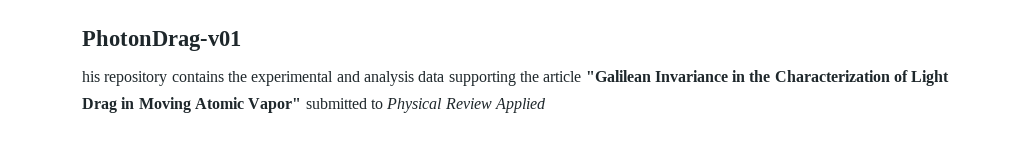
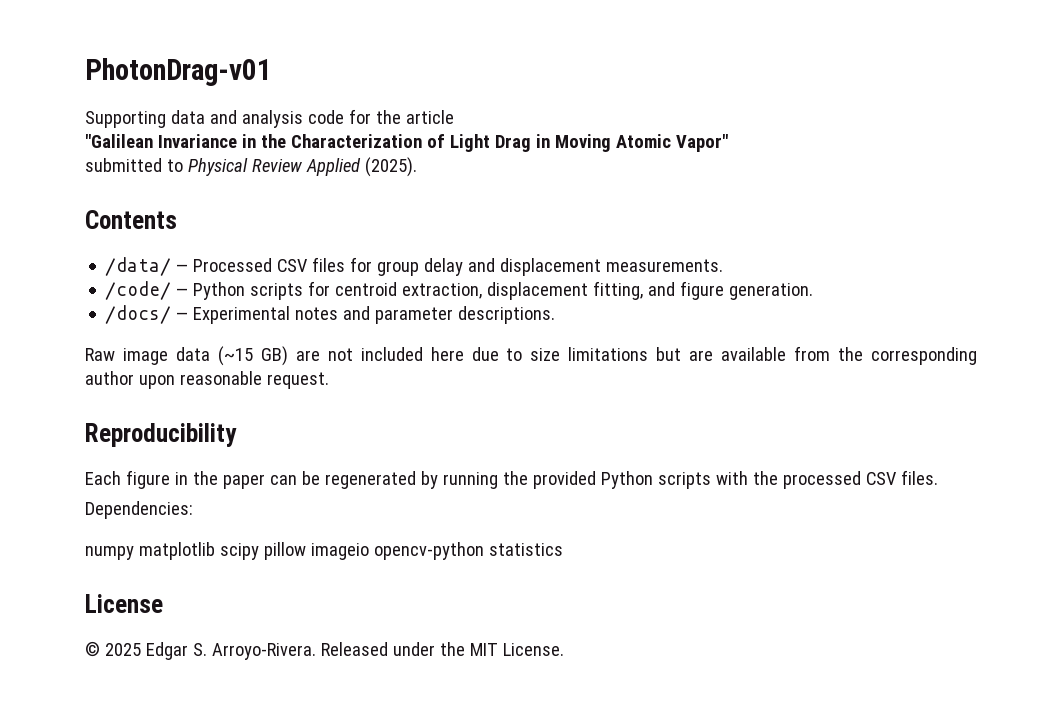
[82,71,516,86] his repository contains the experimental and analysis data supporting -> [85,109,371,128] Supporting data and analysis code for
(582, 76) none -> (454, 117) //
(302, 105) none -> (728, 143) //
(546, 105) none -> [364,157,417,177] [85,210,177,229] [105,257,724,276] [105,281,814,300] [105,305,556,324] [85,346,978,366] [85,371,329,389] [85,423,237,447] [85,470,938,489] [85,501,193,519] [85,542,563,560] [85,594,163,613] [85,641,564,660] (2025). // Contents // /data/ — Processed CSV files for group delay and displacement measurements. // /code/ — Python scripts for centroid extraction, displacement fitting, and figure generation. // /docs/ — Experimental notes and parameter descriptions. // Raw image data (~15 GB) are not included here due to size limitations but are available from the corresponding author upon reasonable request. // Reproducibility // Each figure in the paper can be regenerated by running the provided Python scripts with the processed CSV files. // Dependencies: // numpy matplotlib scipy pillow imageio opencv-python statistics // License // © 2025 Edgar S. Arroyo-Rivera. Released under the MIT License.

